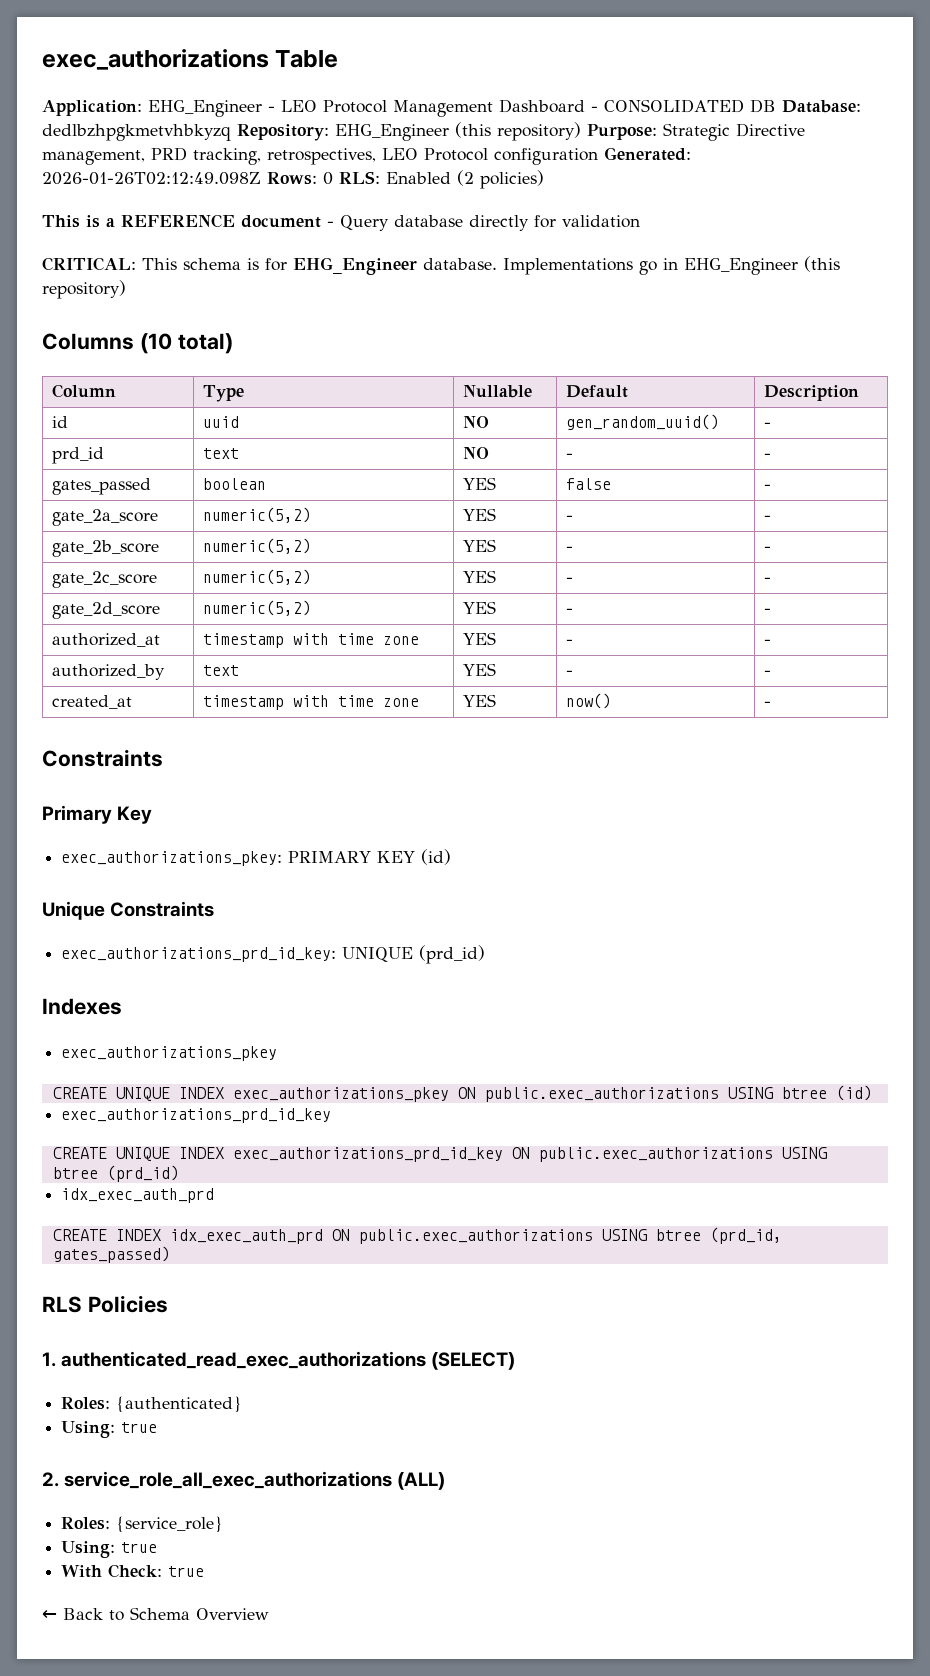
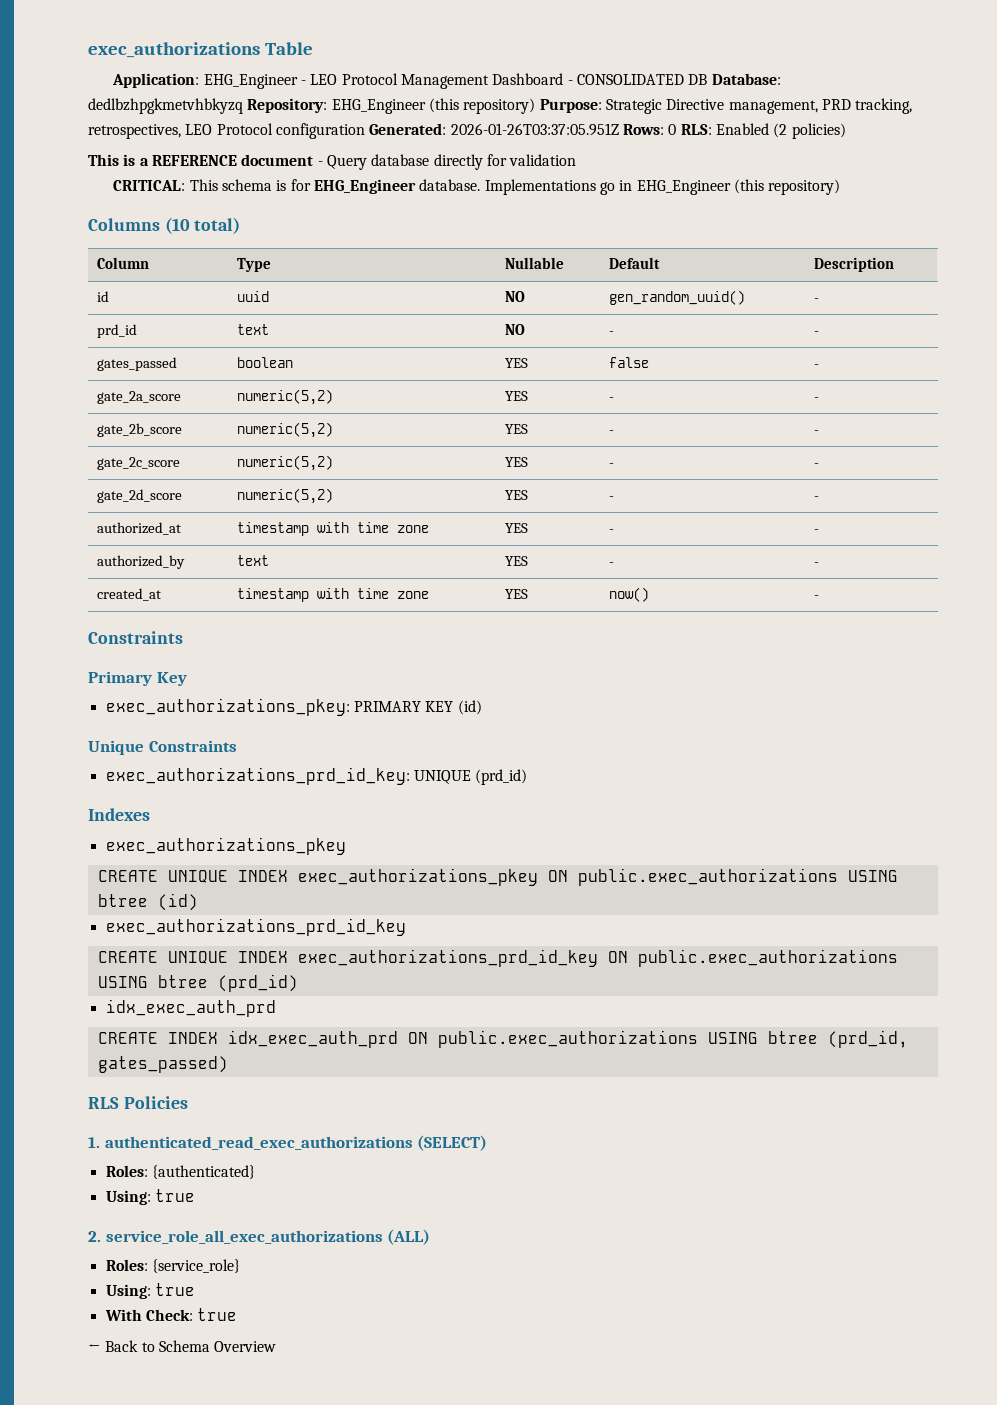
[42,172,261,185] 2026-01-26T02:12:49.098Z -> [450,123,619,136] 2026-01-26T03:37:05.951Z

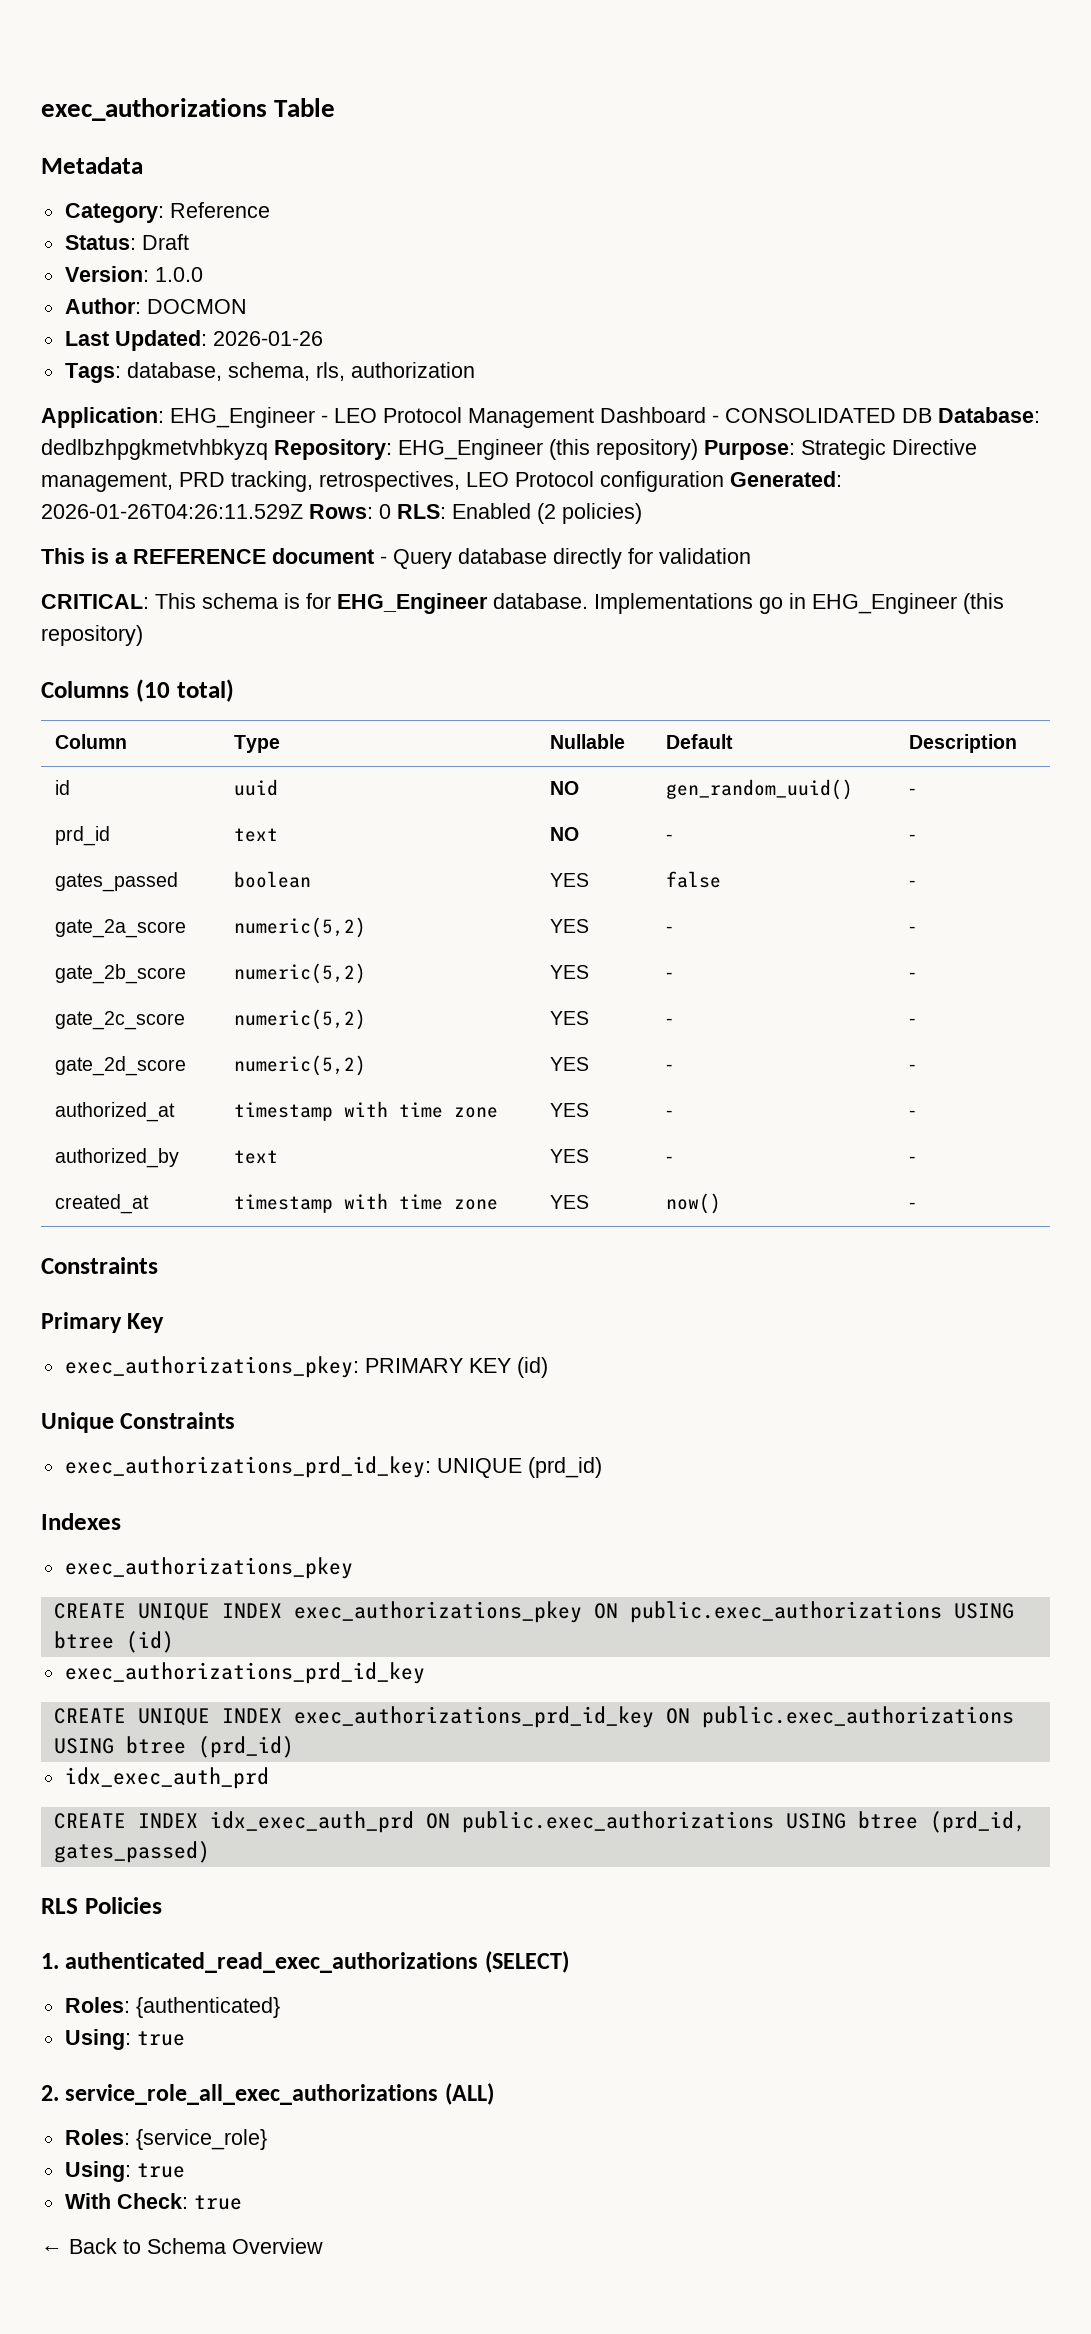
(313, 48) none -> [41,157,143,174] [64,202,270,223] [64,234,189,250] [64,266,203,282] [64,298,247,314] [64,330,323,351] [64,362,475,383] // Metadata // Category: Reference // Status: Draft // Version: 1.0.0 // Author: DOCMON // Last Updated: 2026-01-26 // Tags: database, schema, rls, authorization
[450,123,619,136] 2026-01-26T03:37:05.951Z -> [41,504,303,519] 2026-01-26T04:26:11.529Z

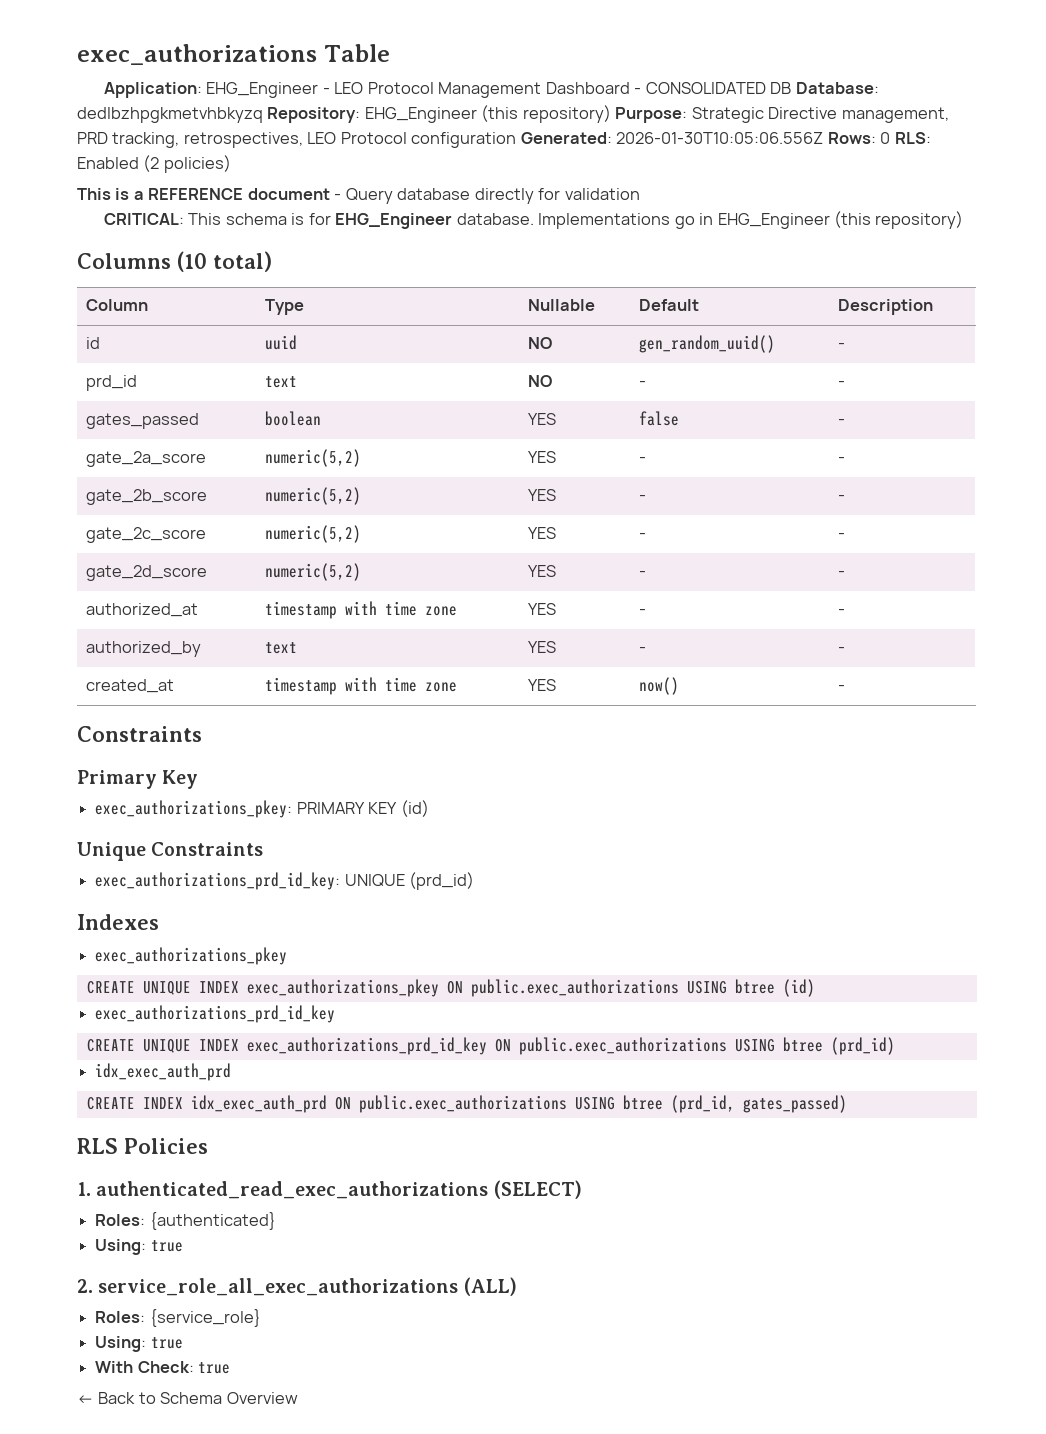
[41,157,143,174] [64,202,270,223] [64,234,189,250] [64,266,203,282] [64,298,247,314] [64,330,323,351] [64,362,475,383] // Metadata // Category: Reference // Status: Draft // Version: 1.0.0 // Author: DOCMON // Last Updated: 2026-01-26 // Tags: database, schema, rls, authorization -> (390, 53) none
[41,504,303,519] 2026-01-26T04:26:11.529Z -> [616,132,824,144] 2026-01-30T10:05:06.556Z

